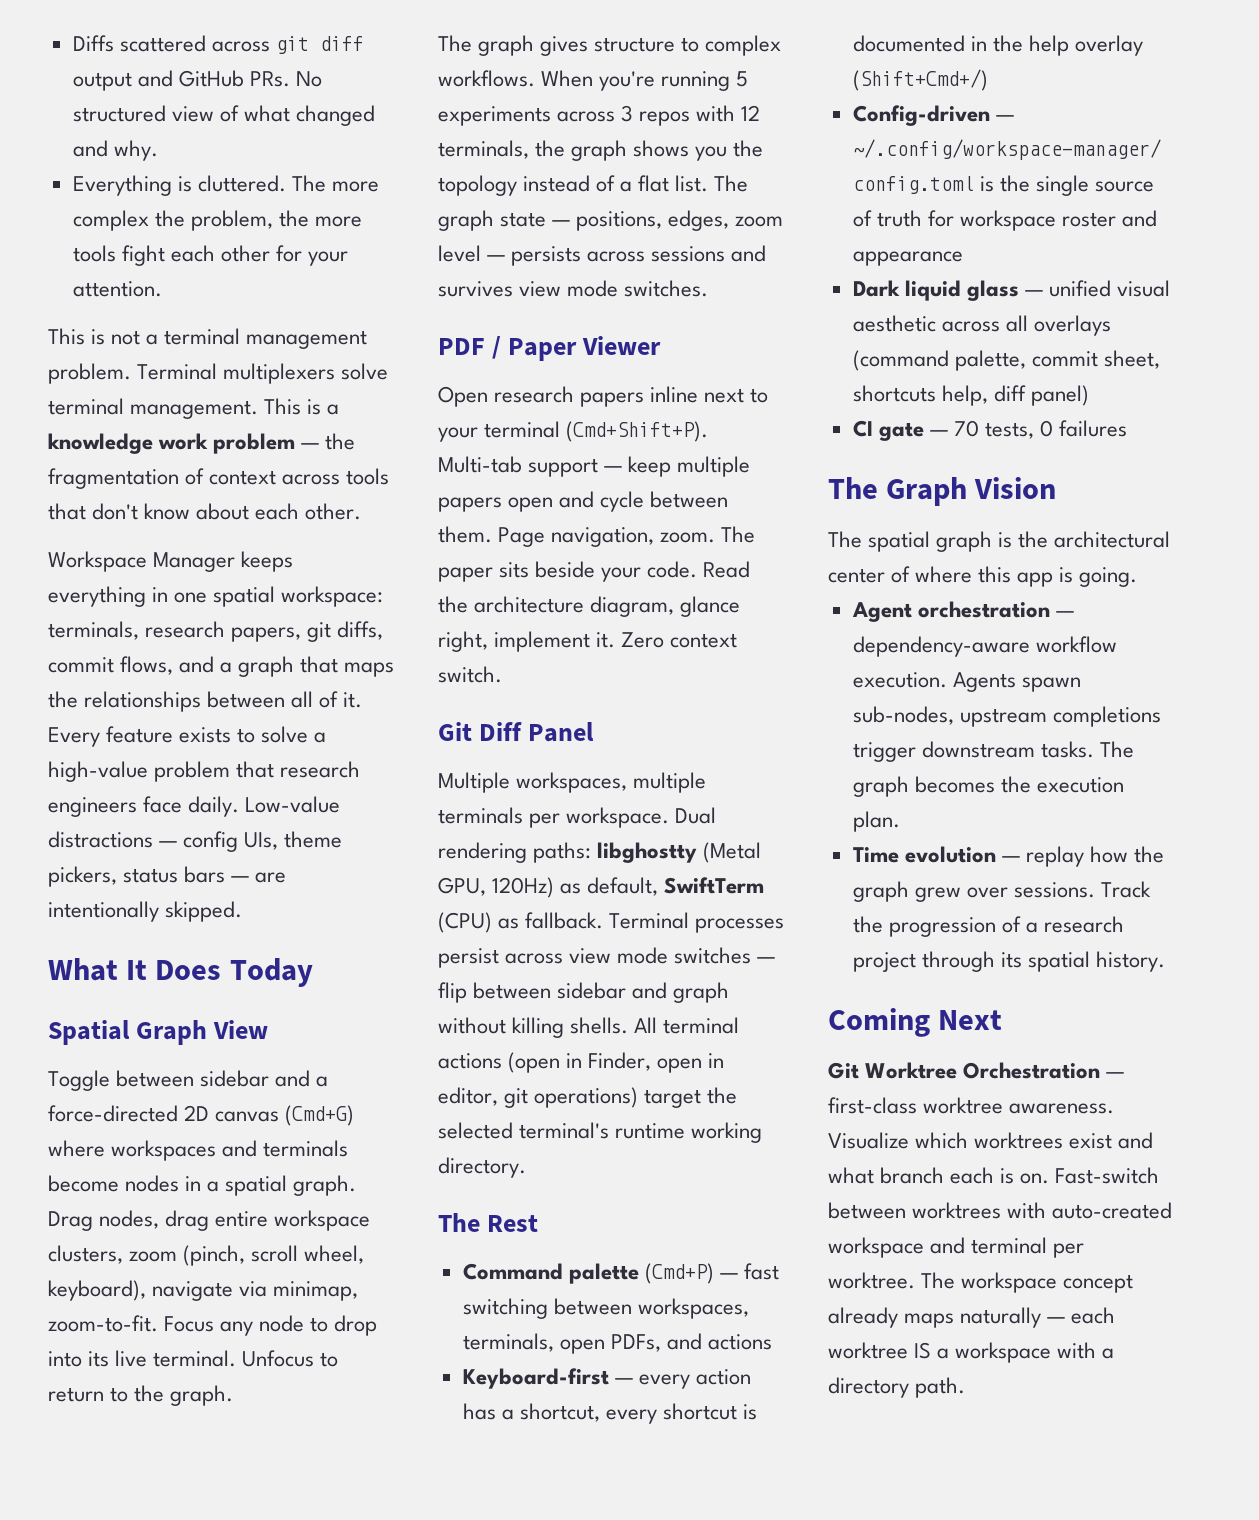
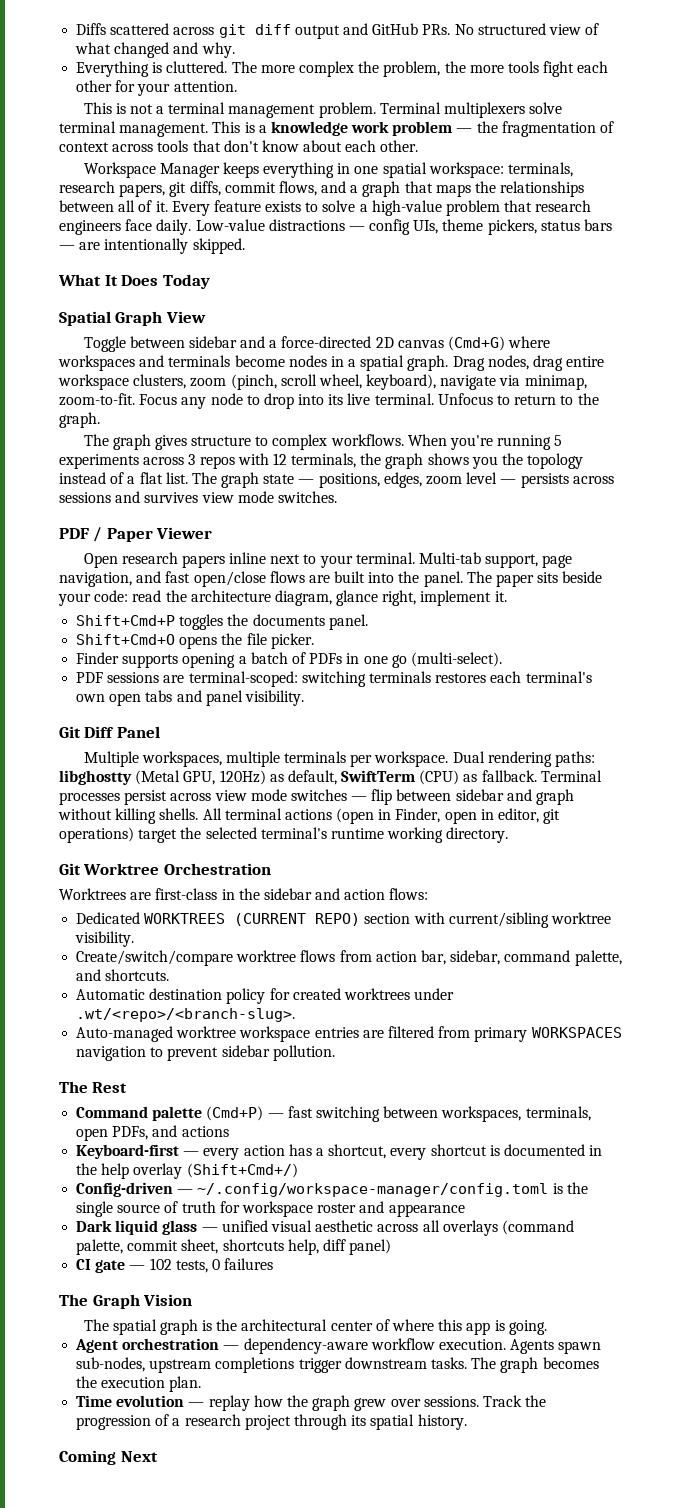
[484,421,709,442] [438,456,751,477] [438,491,729,512] [438,526,716,547] terminal (Cmd+Shift+P). Multi-tab support — keep multiple papers open and cycle between them. Page navigation, zoom. -> [355,552,573,568] [59,571,463,587] terminal. Multi-tab support, page navigation, and fast open/close flows are built into the panel.
[647,561,751,578] code. Read -> [94,590,162,602] code: read
[621,632,738,648] [438,666,502,683] Zero context switch. -> [76,614,368,630] [76,633,314,649] [76,652,502,668] [76,671,592,687] [76,690,304,706] // Shift+Cmd+P toggles the documents panel. // Shift+Cmd+O opens the file picker. // Finder supports opening a batch of PDFs in one go (multi-select). // PDF sessions are terminal-scoped: switching terminals restores each terminal's own open tabs and panel visibility.
(526, 1167) none -> [59,863,271,875] [59,888,429,900] [76,912,611,928] [75,931,135,947] [76,950,622,966] [76,969,170,981] [76,988,455,1004] [76,1008,296,1022] [76,1026,622,1042] [76,1045,335,1061] // Git Worktree Orchestration // Worktrees are first-class in the sidebar and action flows: // Dedicated WORKTREES (CURRENT REPO) section with current/sibling worktree visibility. // Create/switch/compare worktree flows from action bar, sidebar, command palette, and shortcuts. // Automatic destination policy for created worktrees under .wt/<repo>/<branch-slug>. // Auto-managed worktree workspace entries are filtered from primary WORKSPACES navigation to prevent sidebar pollution.
[953,420,979,437] 70 -> [149,1258,172,1270] 102
[828,1062,1125,1079] [828,1097,1115,1114] [828,1132,1154,1149] [828,1167,1160,1184] [828,1202,1173,1219] [828,1237,1085,1258] [828,1272,1134,1293] [828,1307,1116,1328] [828,1342,1115,1363] [828,1377,966,1398] // Git Worktree Orchestration — first-class worktree awareness. Visualize which worktrees exist and what branch each is on. Fast-switch between worktrees with auto-created workspace and terminal per worktree. The workspace concept already maps naturally — each worktree IS a workspace with a directory path. -> (158, 1456) none

